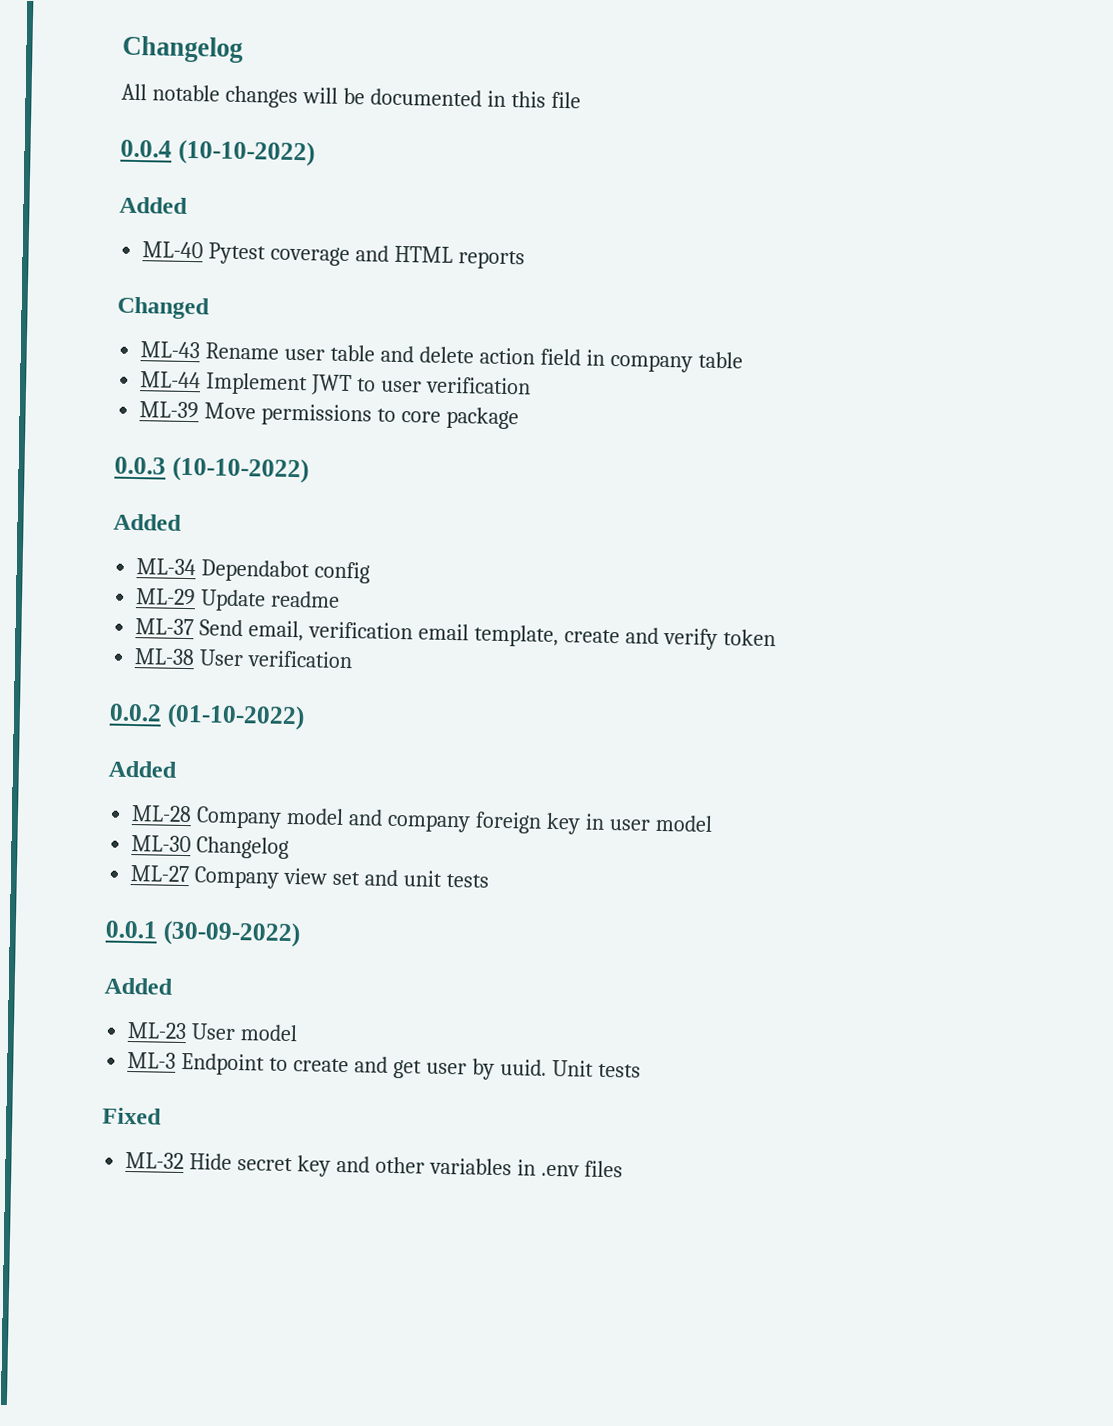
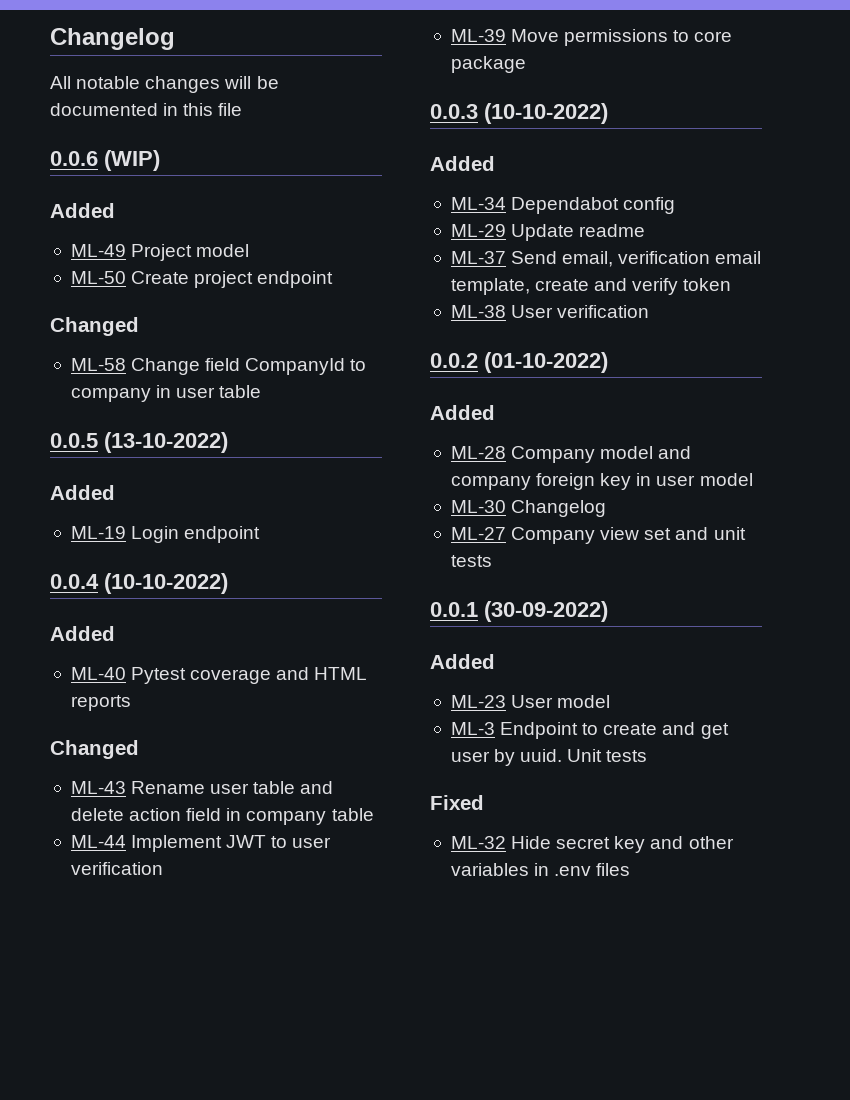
(581, 100) none -> [50,150,160,171] [50,203,115,218] [70,244,250,261] [70,271,334,288] [50,317,139,336] [70,358,367,375] [70,385,262,402] [50,432,228,453] [50,485,115,500] [70,526,261,543] // 0.0.6 (WIP) // Added // ML-49 Project model // ML-50 Create project endpoint // Changed // ML-58 Change field CompanyId to company in user table // 0.0.5 (13-10-2022) // Added // ML-19 Login endpoint

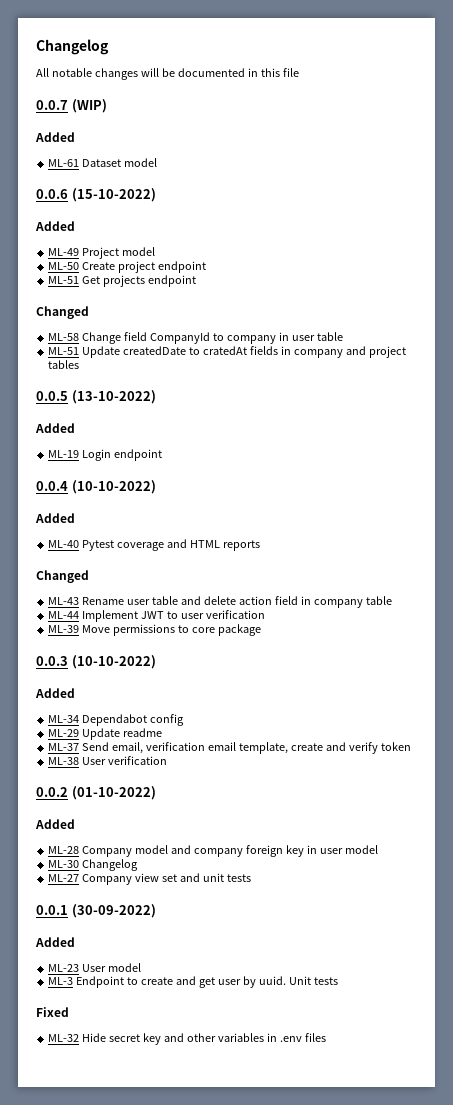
(243, 109) none -> [36,99,107,113] [35,132,75,142] [48,158,158,167] // 0.0.7 (WIP) // Added // ML-61 Dataset model
[104,150,160,171] (WIP) -> [71,188,156,202] (15-10-2022)
(334, 279) none -> [48,275,197,287] // ML-51 Get projects endpoint
(262, 391) none -> [48,346,406,358] [48,360,80,369] // ML-51 Update createdDate to cratedAt fields in company and project tables

